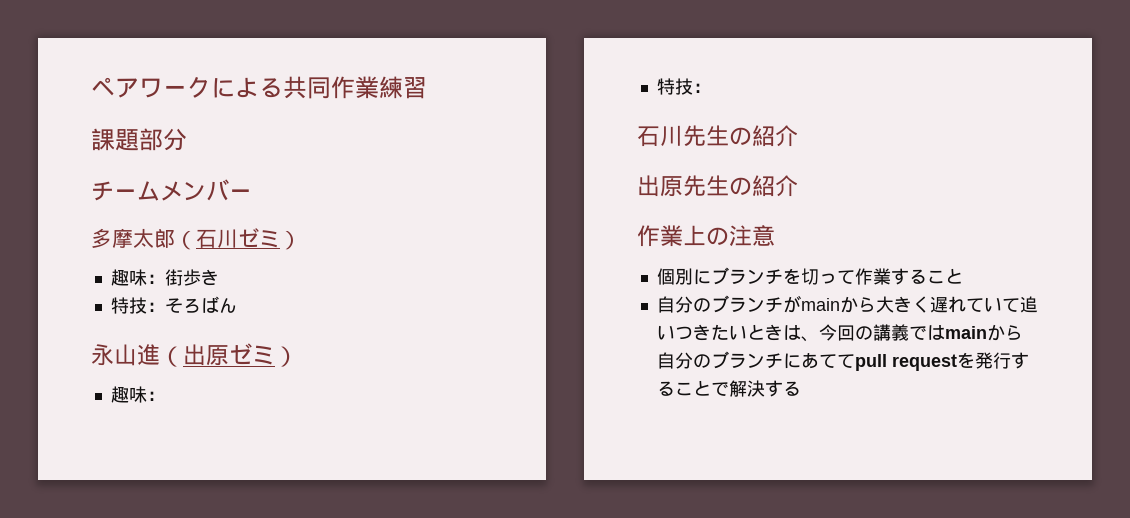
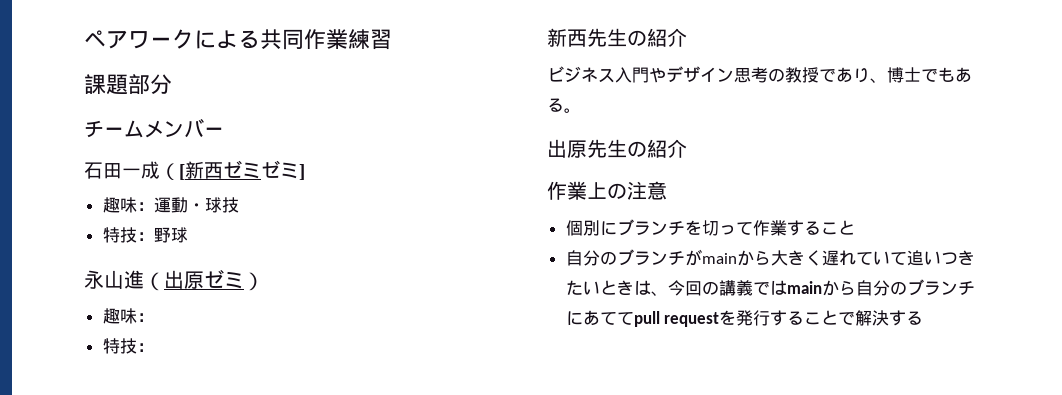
[91,228,301,250] [110,269,219,286] [110,296,237,314] 多摩太郎（石川ゼミ） // 趣味：街歩き // 特技：そろばん -> [84,160,305,180] [102,197,239,213] [102,227,188,243] 石田一成（[新西ゼミゼミ] // 趣味：運動・球技 // 特技：野球
[637,125,798,147] 石川先生の紹介 -> [547,28,687,47] [547,66,972,83] [547,98,581,113] 新西先生の紹介 // ビジネス入門やデザイン思考の教授であり、博士でもある。

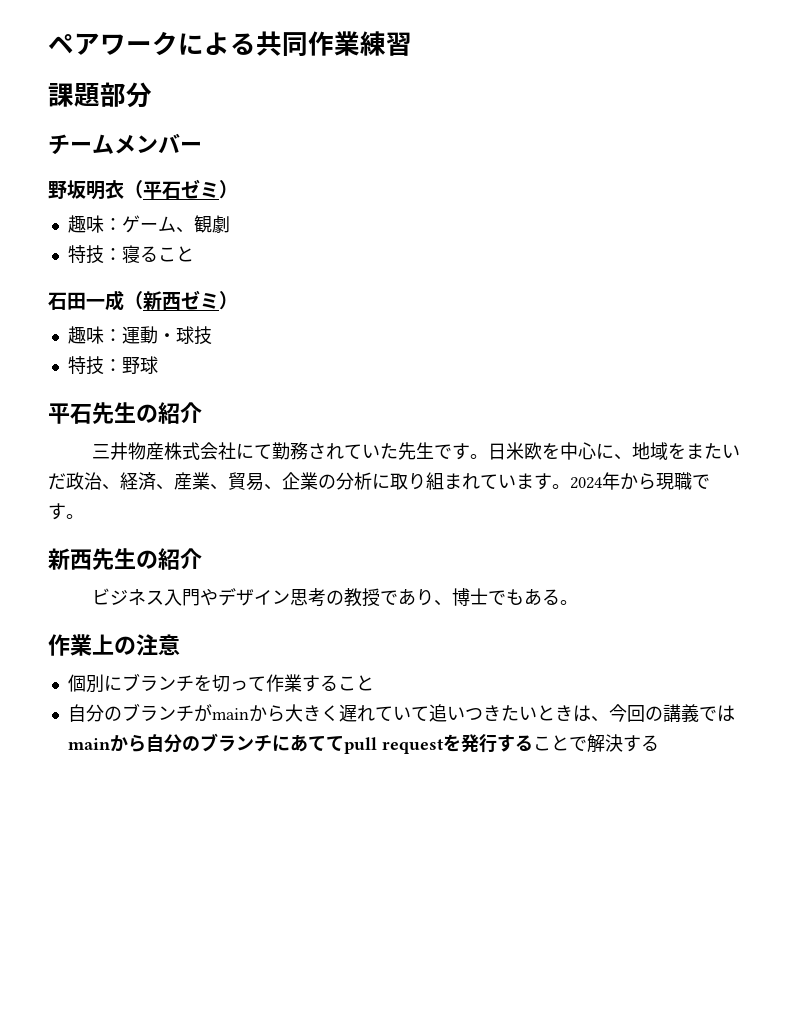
(224, 131) none -> [48,179,238,200] [67,215,230,233] [67,245,194,264] // 野坂明衣（平石ゼミ） // 趣味：ゲーム、観劇 // 特技：寝ること
[179,164,185,180] [ -> (143, 300) none
[261,160,305,180] ゼミ] -> [219,291,238,310] ）
[84,269,264,291] [102,308,154,324] [102,338,154,354] 永山進（出原ゼミ） // 趣味： // 特技： -> [48,402,202,424] [91,442,740,460] [48,472,710,491] [48,503,84,520] 平石先生の紹介 // 三井物産株式会社にて勤務されていた先生です。日米欧を中心に、地域をまたいだ政治、経済、産業、貿易、企業の分析に取り組まれています。2024年から現職です。
[547,139,687,158] // 出原先生の紹介 -> (578, 602) none

